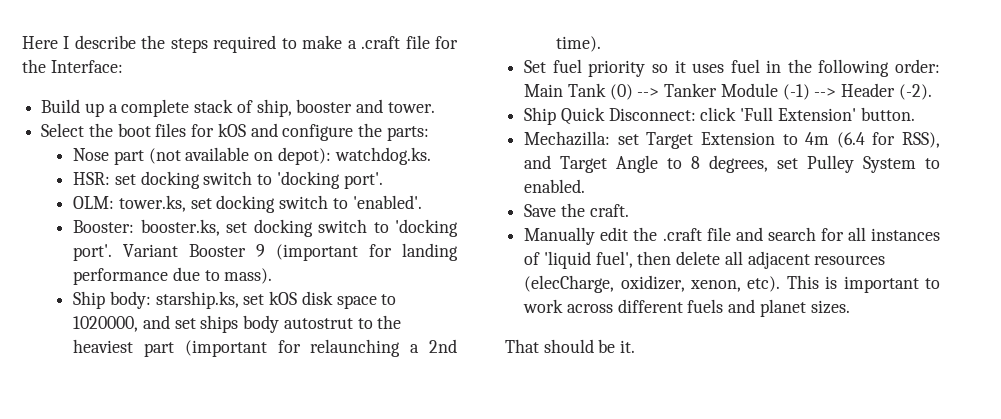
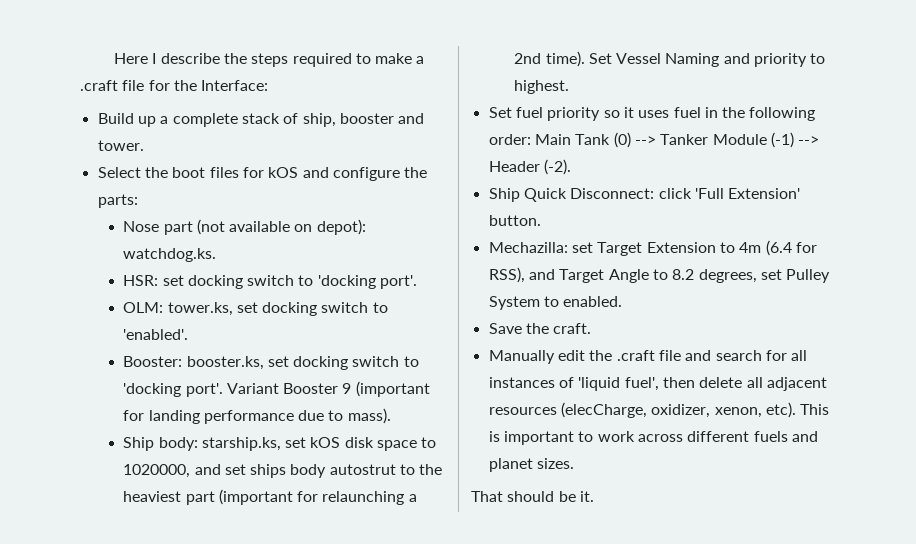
(602, 44) none -> [588,53,826,67] [514,80,570,94] Set Vessel Naming and priority to highest.
[691,156,701,169] 8 -> [672,269,695,280] 8.2

